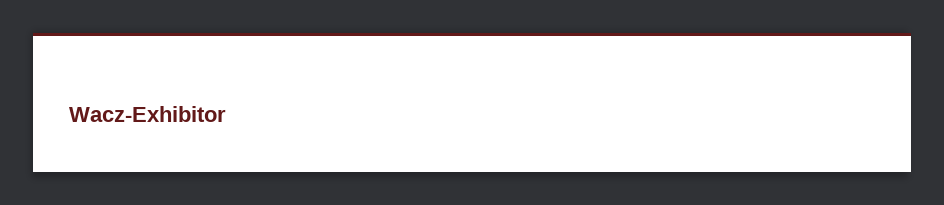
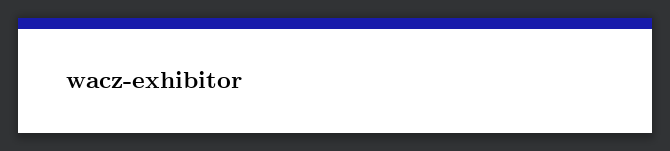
[69,106,226,122] Wacz-Exhibitor -> [66,71,242,88] wacz-exhibitor

